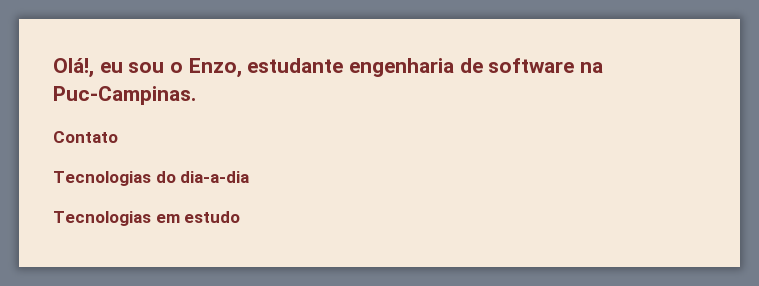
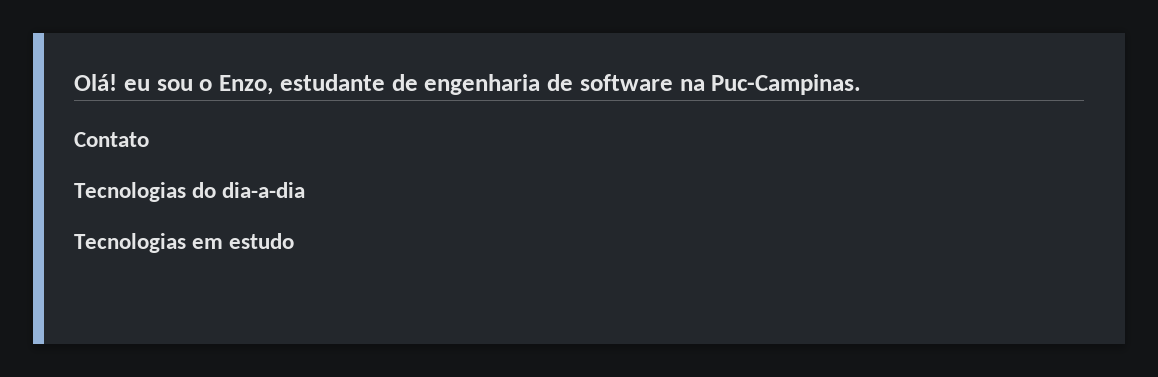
[53,58,94,78] Olá!, -> [74,74,117,91] Olá!
(344, 65) none -> [391,74,418,91] de

